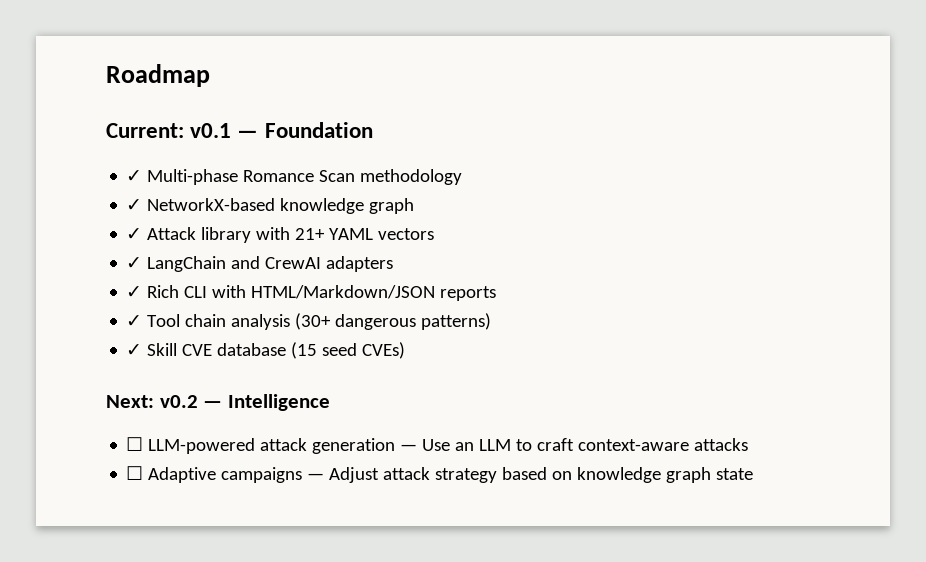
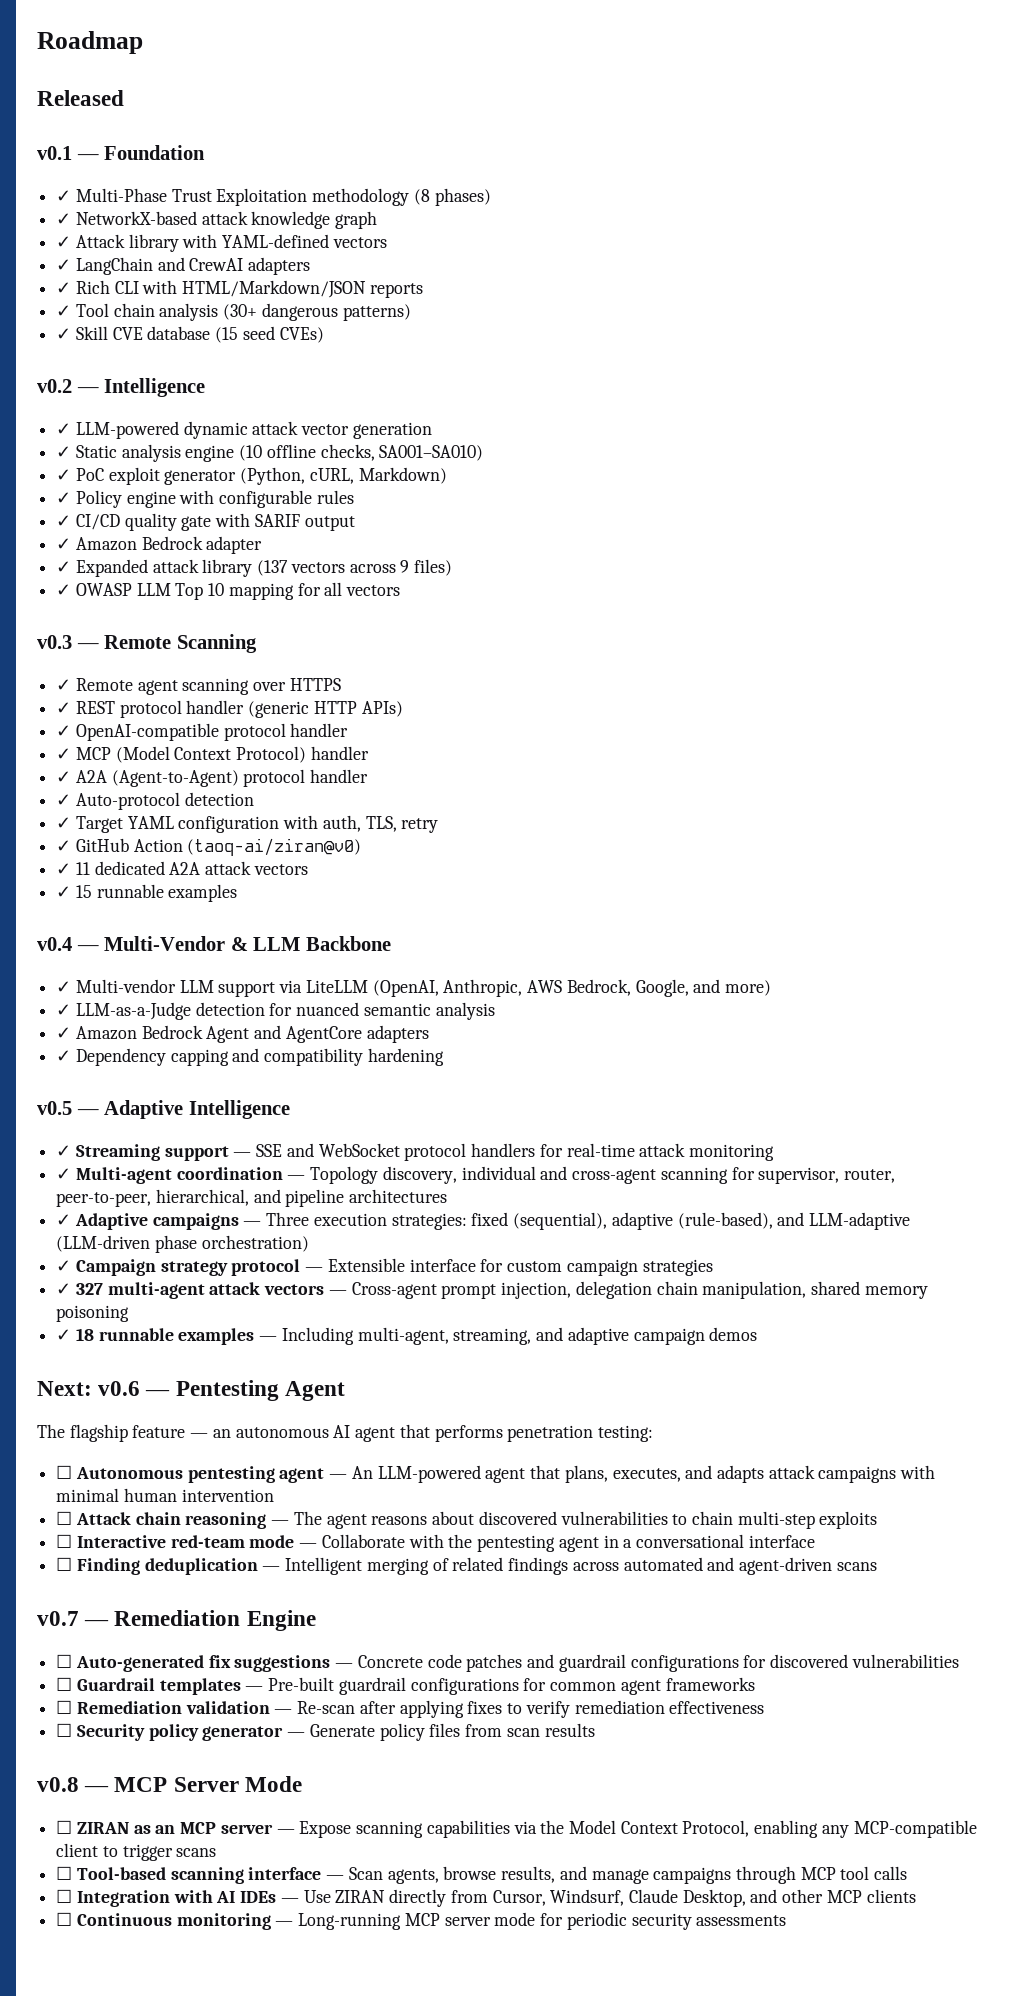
[106,123,184,138] Current: -> [37,90,124,106] Released //
[147,169,356,185] Multi-phase Romance Scan -> [75,188,308,206] Multi-Phase Trust Exploitation
(463, 177) none -> [413,188,491,206] (8 phases)
(276, 204) none -> [201,211,248,225] attack
[295,228,374,240] 21+ YAML -> [222,234,330,248] YAML-defined
[106,395,154,408] Next: -> (324, 335) none
[126,437,749,454] [126,466,754,483] ☐ LLM-powered attack generation — Use an LLM to craft context-aware attacks // ☐ Adaptive campaigns — Adjust attack strategy based on knowledge graph state -> [56,421,432,439] [56,444,484,462] [56,467,447,485] [56,490,354,508] [56,513,355,531] [56,536,263,554] [56,559,453,577] [56,582,401,600] [37,634,257,653] [56,678,341,695] [56,700,403,718] [56,723,349,741] [56,746,369,763] [56,769,369,787] [56,792,254,810] [56,815,439,833] [56,838,362,856] [56,861,308,875] [56,884,238,902] [37,936,391,951] [56,979,771,997] [56,1002,495,1020] [56,1025,429,1043] [56,1048,444,1066] [37,1100,290,1119] [56,1143,774,1161] [56,1166,895,1184] [56,1189,448,1207] [56,1212,910,1230] [56,1235,309,1253] [56,1258,713,1276] [56,1281,928,1299] [56,1305,130,1322] [56,1327,758,1345] [37,1380,345,1401] [37,1424,653,1442] [56,1465,936,1483] [56,1488,274,1502] [56,1511,878,1529] [56,1534,815,1552] [56,1557,877,1575] [37,1610,316,1631] [56,1654,959,1672] [56,1677,755,1695] [56,1700,765,1718] [56,1723,595,1741] [37,1776,302,1792] [56,1820,977,1838] [56,1843,217,1861] [56,1866,908,1884] [56,1889,916,1907] [56,1912,787,1930] ✓ LLM-powered dynamic attack vector generation // ✓ Static analysis engine (10 offline checks, SA001–SA010) // ✓ PoC exploit generator (Python, cURL, Markdown) // ✓ Policy engine with configurable rules // ✓ CI/CD quality gate with SARIF output // ✓ Amazon Bedrock adapter // ✓ Expanded attack library (137 vectors across 9 files) // ✓ OWASP LLM Top 10 mapping for all vectors // v0.3 — Remote Scanning // ✓ Remote agent scanning over HTTPS // ✓ REST protocol handler (generic HTTP APIs) // ✓ OpenAI-compatible protocol handler // ✓ MCP (Model Context Protocol) handler // ✓ A2A (Agent-to-Agent) protocol handler // ✓ Auto-protocol detection // ✓ Target YAML configuration with auth, TLS, retry // ✓ GitHub Action (taoq-ai/ziran@v0) // ✓ 11 dedicated A2A attack vectors // ✓ 15 runnable examples // v0.4 — Multi-Vendor & LLM Backbone // ✓ Multi-vendor LLM support via LiteLLM (OpenAI, Anthropic, AWS Bedrock, Google, and more) // ✓ LLM-as-a-Judge detection for nuanced semantic analysis // ✓ Amazon Bedrock Agent and AgentCore adapters // ✓ Dependency capping and compatibility hardening // v0.5 — Adaptive Intelligence // ✓ Streaming support — SSE and WebSocket protocol handlers for real-time attack monitoring // ✓ Multi-agent coordination — Topology discovery, individual and cross-agent scanning for supervisor, router, peer-to-peer, hierarchical, and pipeline architectures // ✓ Adaptive campaigns — Three execution strategies: fixed (sequential), adaptive (rule-based), and LLM-adaptive (LLM-driven phase orchestration) // ✓ Campaign strategy protocol — Extensible interface for custom campaign strategies // ✓ 327 multi-agent attack vectors — Cross-agent prompt injection, delegation chain manipulation, shared memory poisoning // ✓ 18 runnable examples — Including multi-agent, streaming, and adaptive campaign demos // Next: v0.6 — Pentesting Agent // The flagship feature — an autonomous AI agent that performs penetration testing: // ☐ Autonomous pentesting agent — An LLM-powered agent that plans, executes, and adapts attack campaigns with minimal human intervention // ☐ Attack chain reasoning — The agent reasons about discovered vulnerabilities to chain multi-step exploits // ☐ Interactive red-team mode — Collaborate with the pentesting agent in a conversational interface // ☐ Finding deduplication — Intelligent merging of related findings across automated and agent-driven scans // v0.7 — Remediation Engine // ☐ Auto-generated fix suggestions — Concrete code patches and guardrail configurations for discovered vulnerabilities // ☐ Guardrail templates — Pre-built guardrail configurations for common agent frameworks // ☐ Remediation validation — Re-scan after applying fixes to verify remediation effectiveness // ☐ Security policy generator — Generate policy files from scan results // v0.8 — MCP Server Mode // ☐ ZIRAN as an MCP server — Expose scanning capabilities via the Model Context Protocol, enabling any MCP-compatible client to trigger scans // ☐ Tool-based scanning interface — Scan agents, browse results, and manage campaigns through MCP tool calls // ☐ Integration with AI IDEs — Use ZIRAN directly from Cursor, Windsurf, Claude Desktop, and other MCP clients // ☐ Continuous monitoring — Long-running MCP server mode for periodic security assessments

